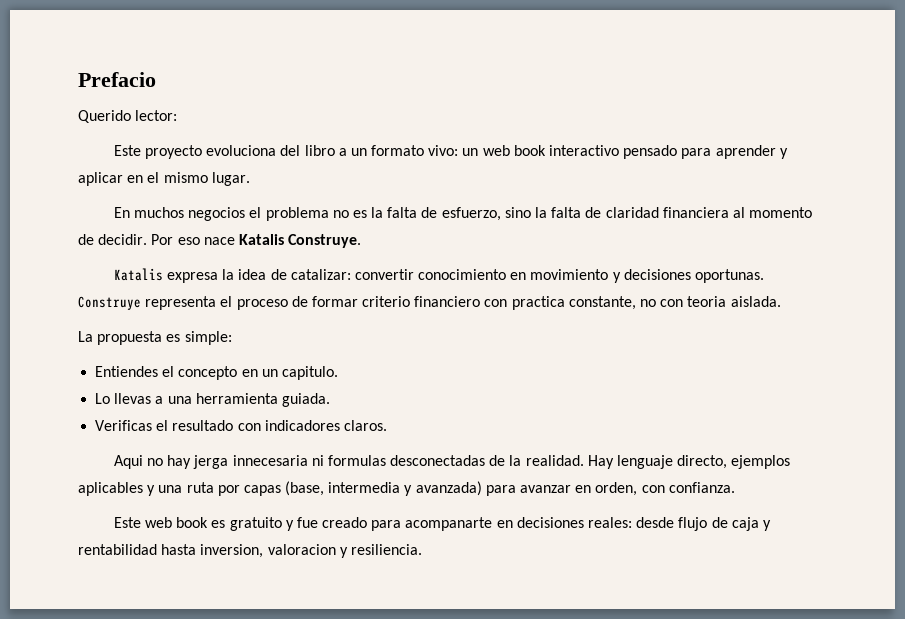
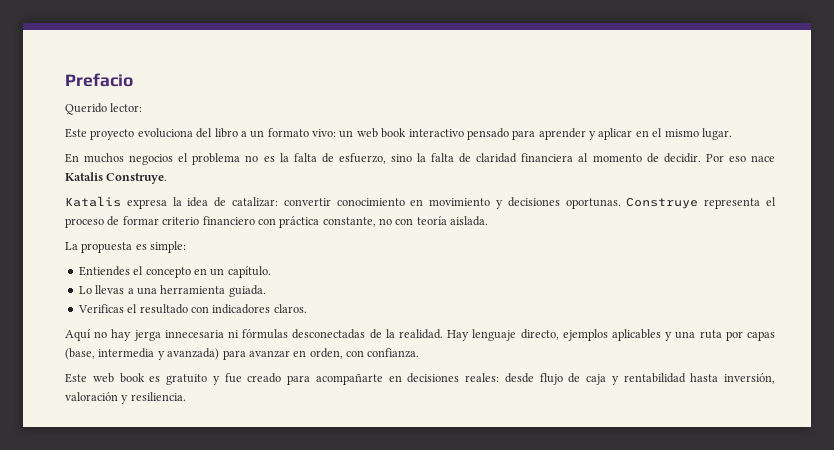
[511,296,565,310] practica -> [279,216,320,228] práctica
[687,296,727,307] teoria -> [416,216,447,225] teoría
[281,366,338,380] capitulo. -> [227,266,271,278] capítulo.
[113,455,143,469] Aqui -> [65,329,91,341] Aquí
[327,455,386,466] formulas -> [242,329,289,339] fórmulas
[405,517,493,531] acompanarte -> [315,373,383,385] acompañarte
[200,544,336,558] inversion, valoracion -> [724,373,775,384] [65,392,118,401] inversión, valoración

